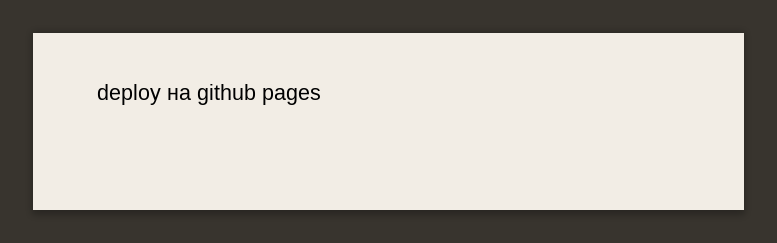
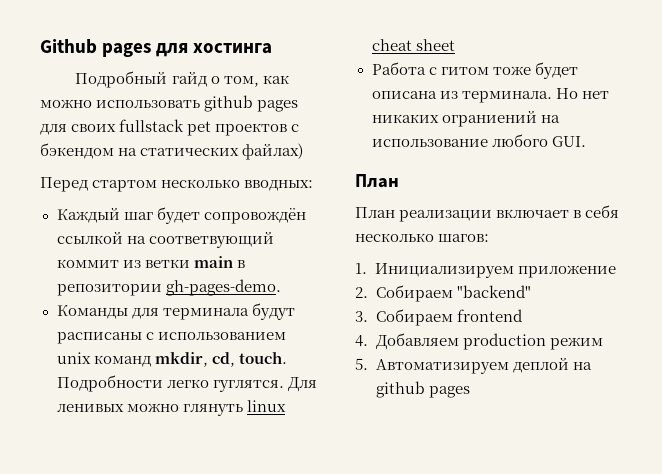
[97,84,161,105] deploy -> [40,39,273,57] [75,71,289,88] [40,95,299,112] [40,119,300,136] [40,143,304,160] [40,177,314,192] [56,207,306,224] [56,231,274,248] [56,256,245,268] [56,279,281,296] [56,303,295,320] [56,332,286,344] [56,351,287,367] [56,375,317,392] [56,400,286,416] [371,39,455,51] [371,62,578,79] [371,88,609,103] [371,110,560,127] [371,134,586,147] [355,174,399,188] [355,205,620,222] [355,233,490,242] [355,263,616,278] [355,285,531,302] [355,309,523,326] [355,333,603,350] [355,357,569,374] Github pages для хостинга // Подробный гайд о том, как можно использовать github pages для своих fullstack pet проектов с бэкендом на статических файлах) // Перед стартом несколько вводных: // Каждый шаг будет сопровождён ссылкой на соответвующий коммит из ветки main в репозитории gh-pages-demo. // Команды для терминала будут расписаны с использованием unix команд mkdir, cd, touch. Подробности легко гуглятся. Для ленивых можно глянуть linux cheat sheet // Работа с гитом тоже будет описана из терминала. Но нет никаких ограниений на использование любого GUI. // План // План реализации включает в себя несколько шагов: // 1. Инициализируем приложение // 2. Собираем "backend" // 3. Собираем frontend // 4. Добавляем production режим // 5. Автоматизируем деплой

